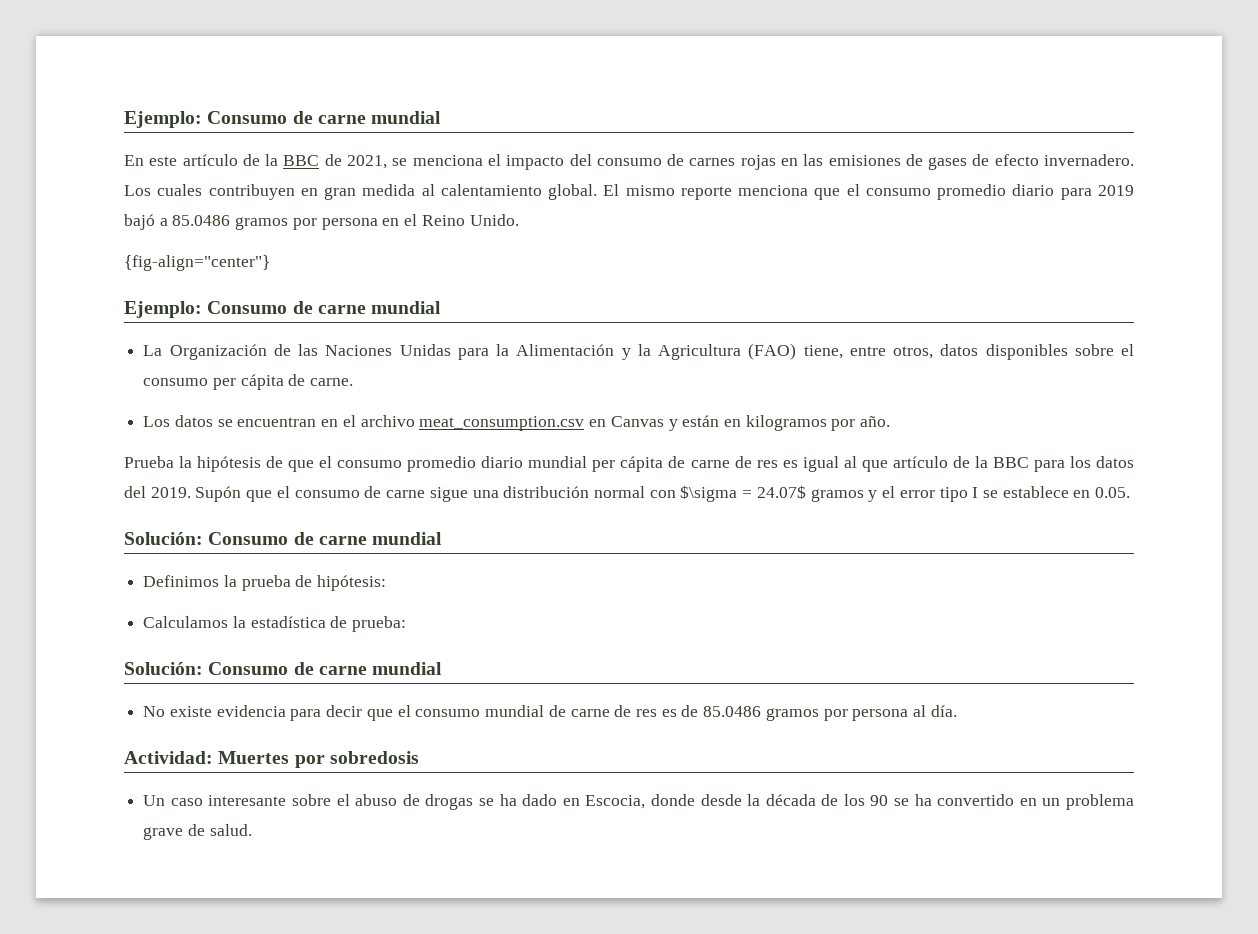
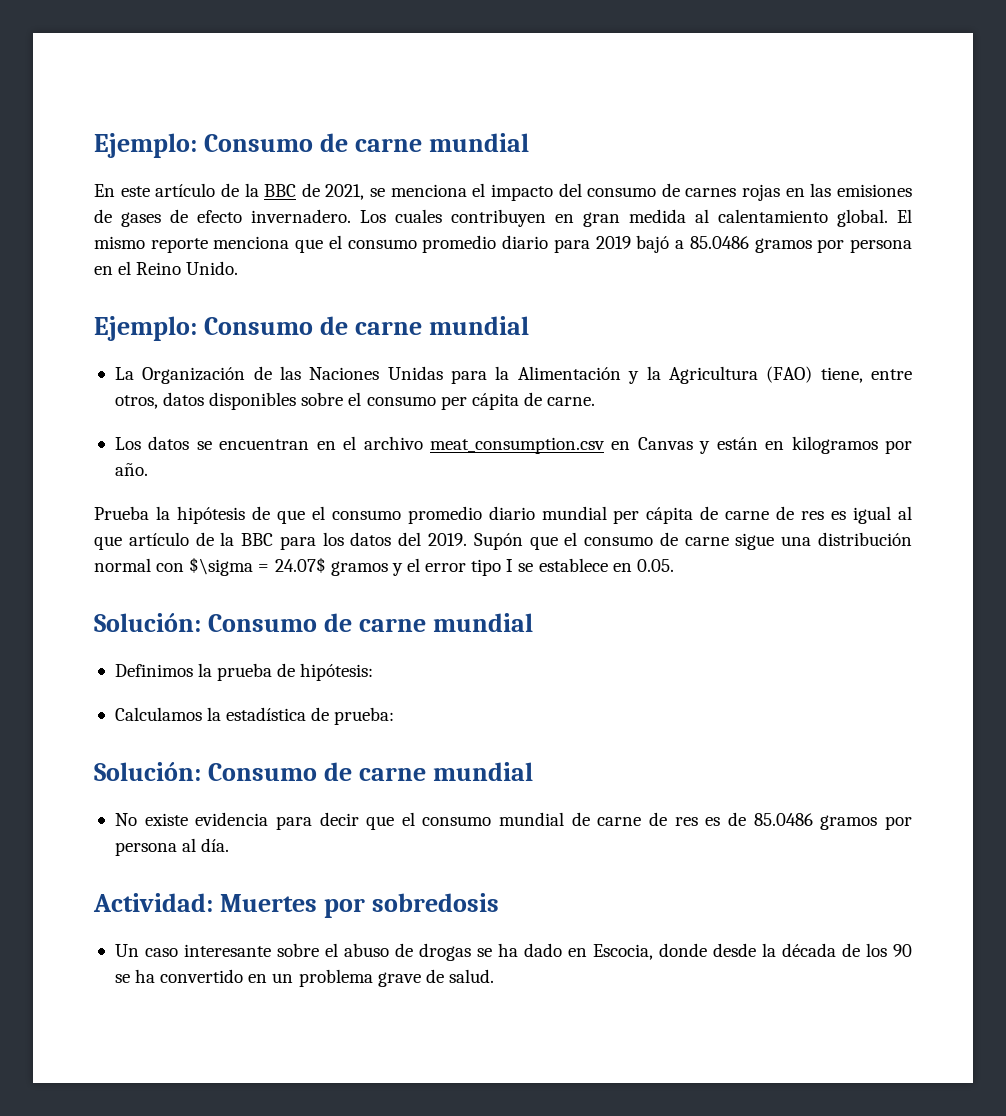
[124,255,270,271] // {fig-align="center"} -> (239, 268) none

